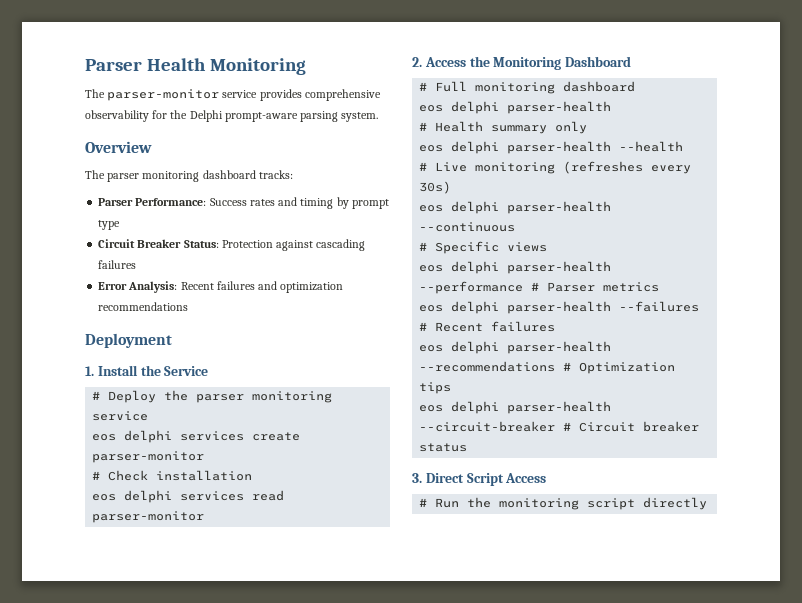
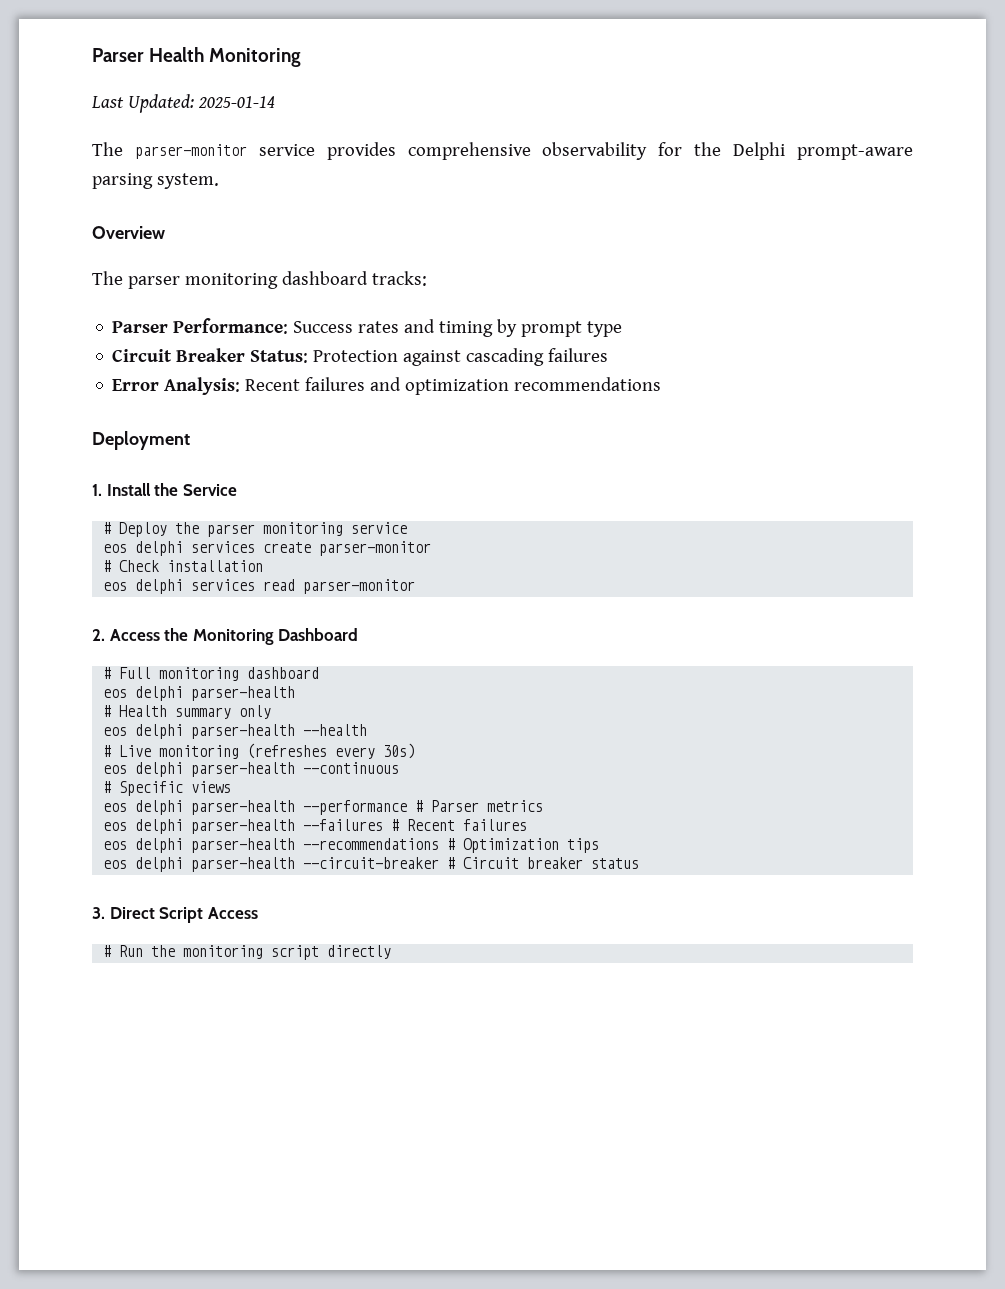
(306, 66) none -> [91,94,275,113] // Last Updated: 2025-01-14

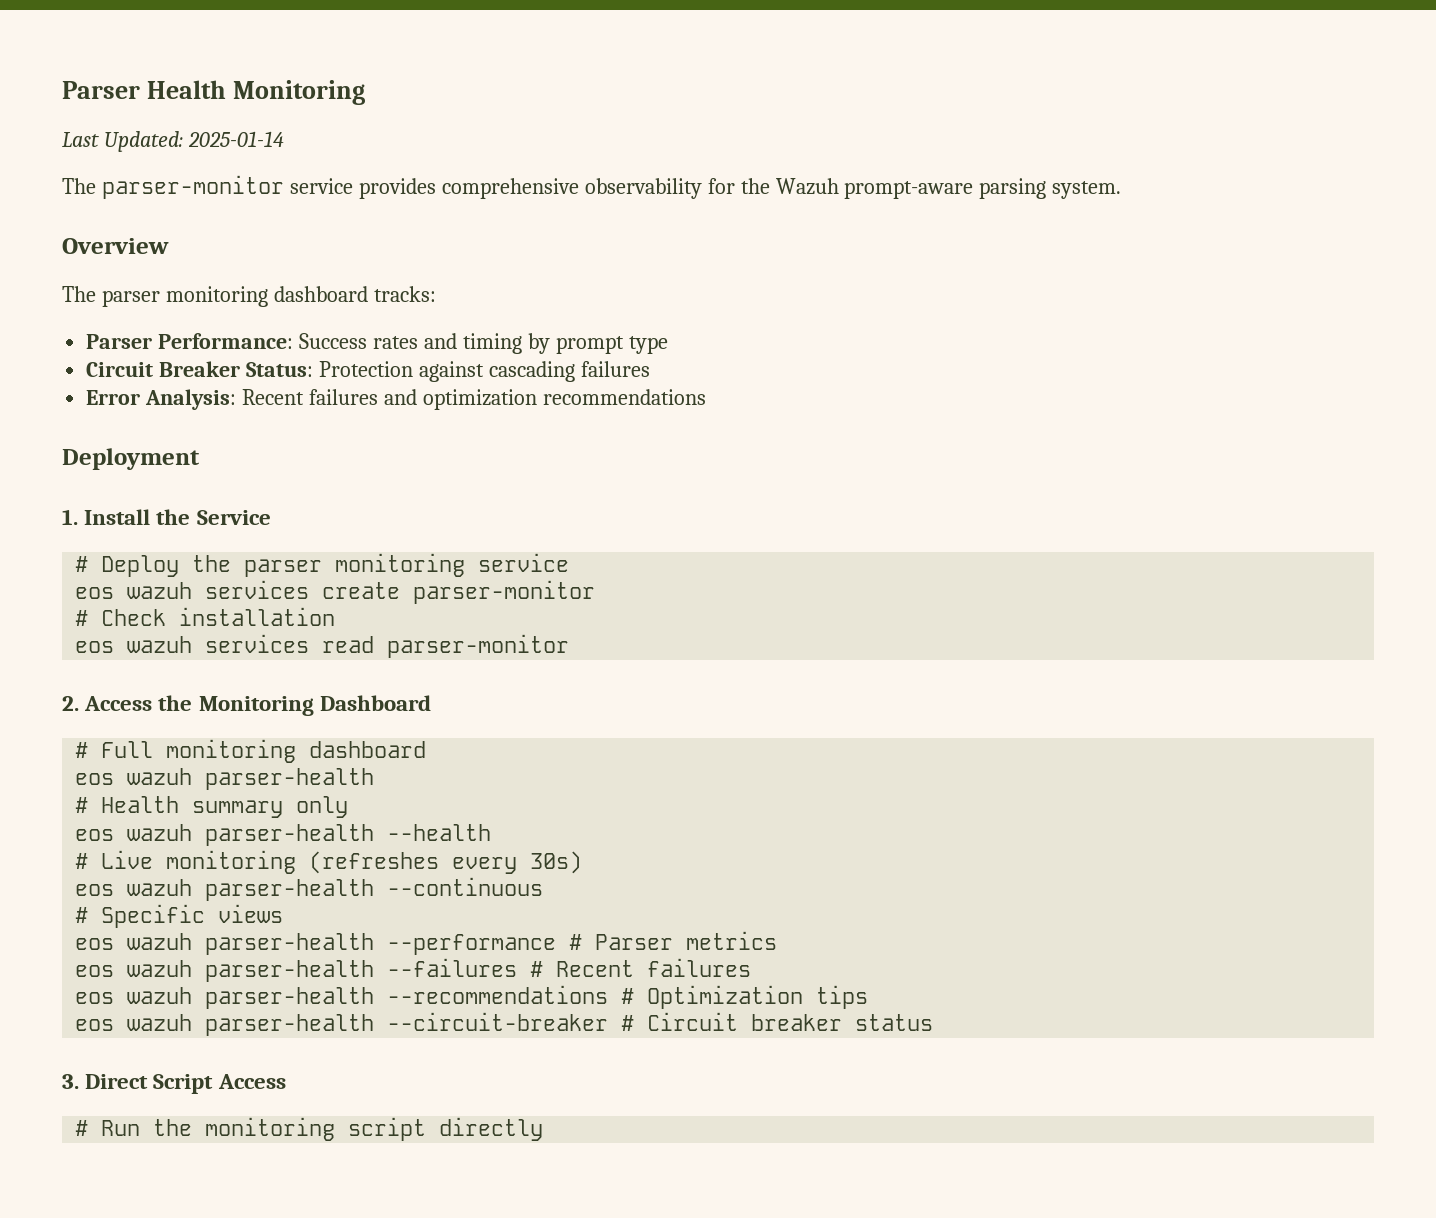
[733,142,786,160] Delphi -> [775,178,839,195] Wazuh
[135,541,184,556] delphi -> [127,582,193,599] wazuh
[135,579,184,594] delphi -> [127,636,193,653] wazuh
[135,686,184,701] delphi -> [127,768,193,785] wazuh
[135,724,184,739] delphi -> [127,824,193,841] wazuh
[135,762,184,777] delphi -> [127,879,193,896] wazuh
[135,800,184,815] delphi -> [127,933,193,950] wazuh
[135,819,184,834] delphi -> [127,960,193,977] wazuh
[135,838,184,853] delphi -> [127,987,193,1004] wazuh
[135,857,184,872] delphi -> [127,1014,193,1031] wazuh

